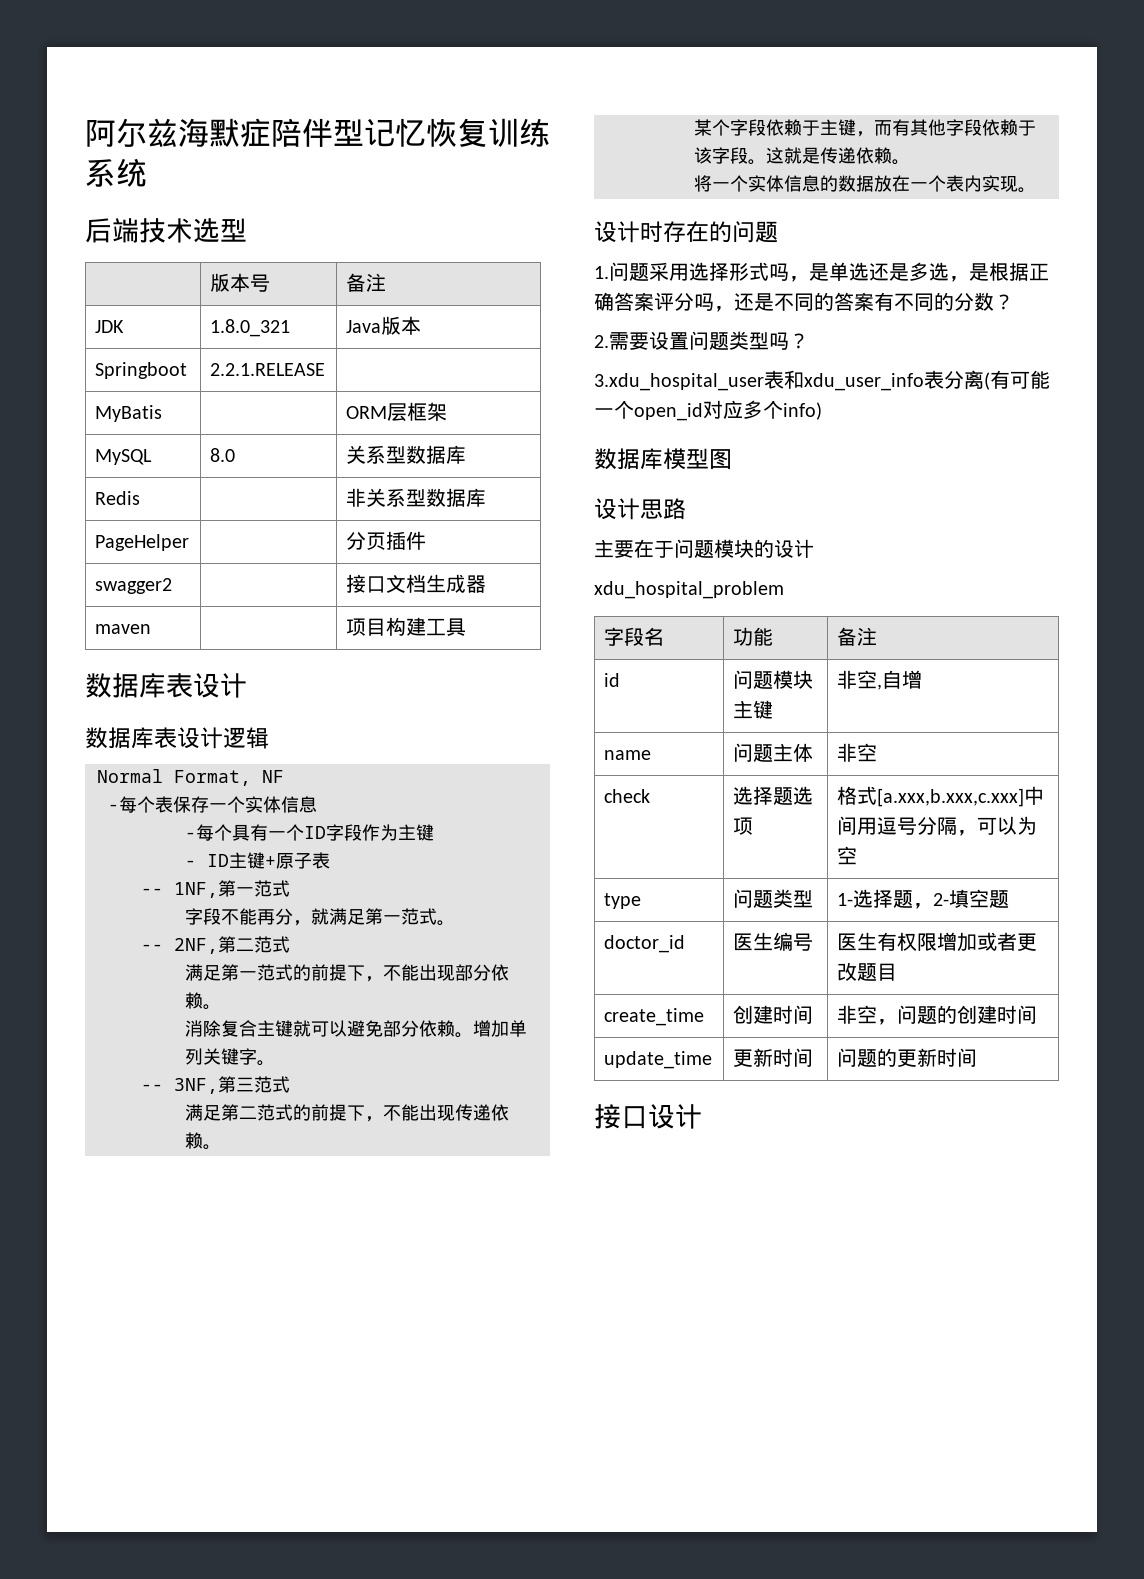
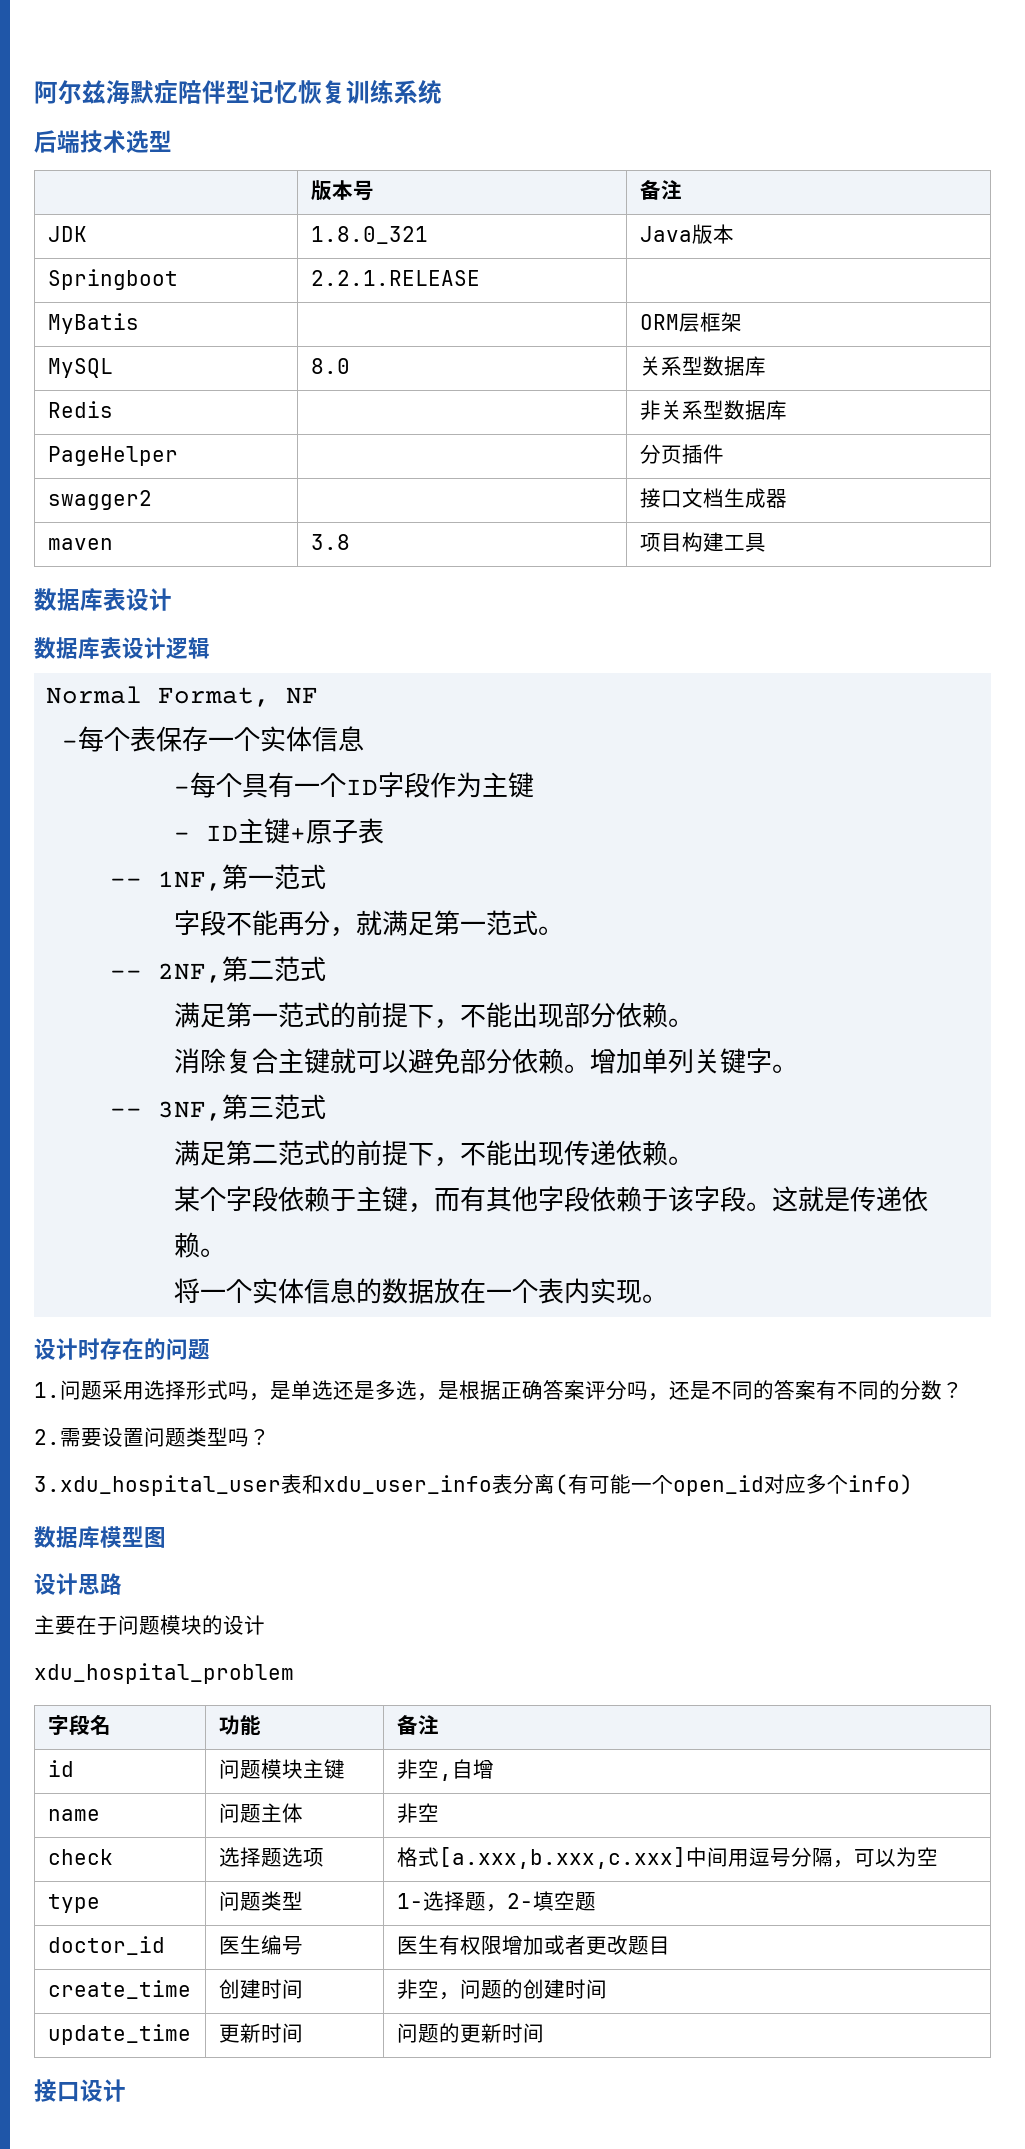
(152, 629) none -> [310,534,350,550] 3.8

